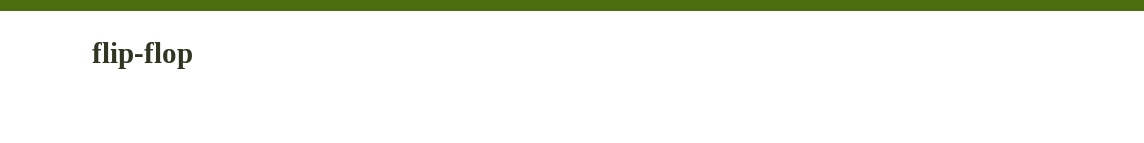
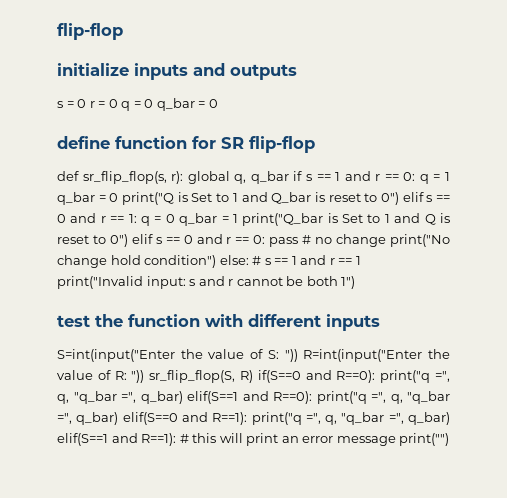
[92,42,193,69] flip-flop -> [57,23,123,40] [57,63,297,80] [57,98,218,111] [57,136,315,153] [57,171,450,184] [57,192,450,205] [57,213,451,226] [57,234,451,247] [57,255,361,268] [57,276,356,289] [57,314,380,331] [57,349,451,362] [57,370,451,383] [57,391,450,404] [57,412,451,425] [57,433,450,446] flip-flop // initialize inputs and outputs // s = 0 r = 0 q = 0 q_bar = 0 // define function for SR flip-flop // def sr_flip_flop(s, r): global q, q_bar if s == 1 and r == 0: q = 1 q_bar = 0 print("Q is Set to 1 and Q_bar is reset to 0") elif s == 0 and r == 1: q = 0 q_bar = 1 print("Q_bar is Set to 1 and Q is reset to 0") elif s == 0 and r == 0: pass # no change print("No change hold condition") else: # s == 1 and r == 1 print("Invalid input: s and r cannot be both 1") // test the function with different inputs // S=int(input("Enter the value of S: ")) R=int(input("Enter the value of R: ")) sr_flip_flop(S, R) if(S==0 and R==0): print("q =", q, "q_bar =", q_bar) elif(S==1 and R==0): print("q =", q, "q_bar =", q_bar) elif(S==0 and R==1): print("q =", q, "q_bar =", q_bar) elif(S==1 and R==1): # this will print an error message print("")

